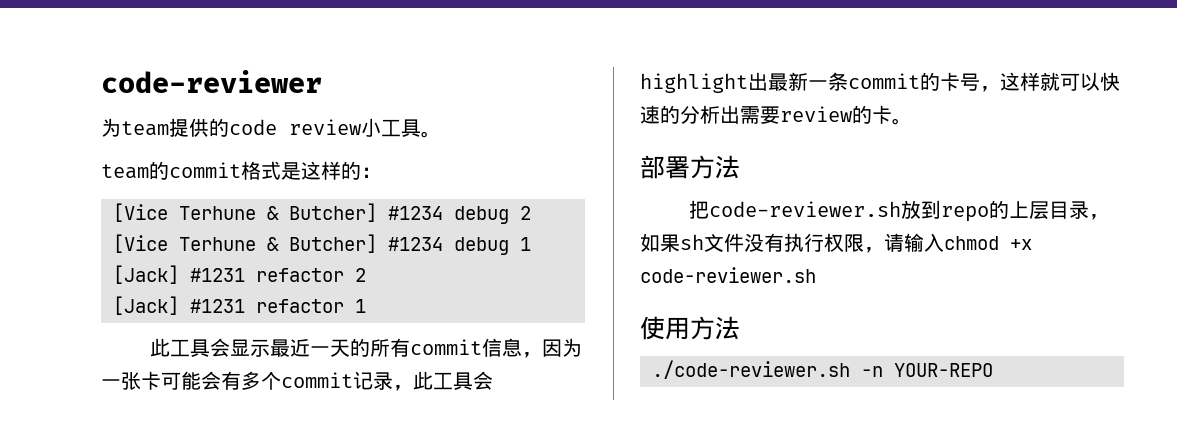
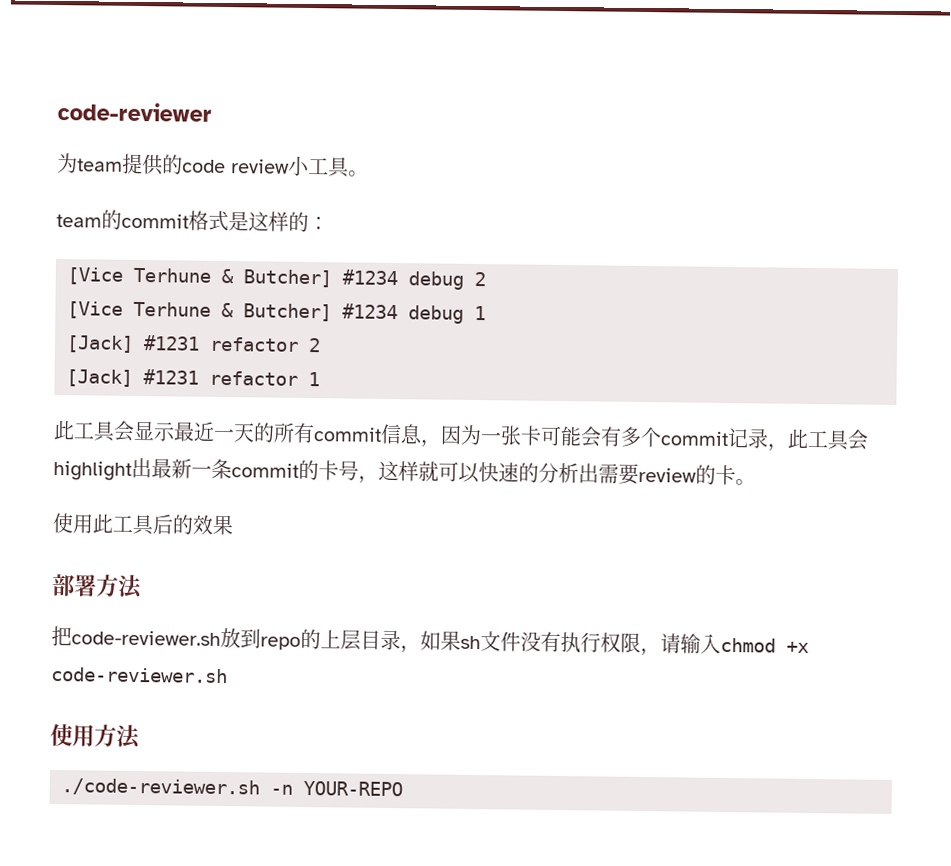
(912, 121) none -> [52,512,234,536] // 使用此工具后的效果

